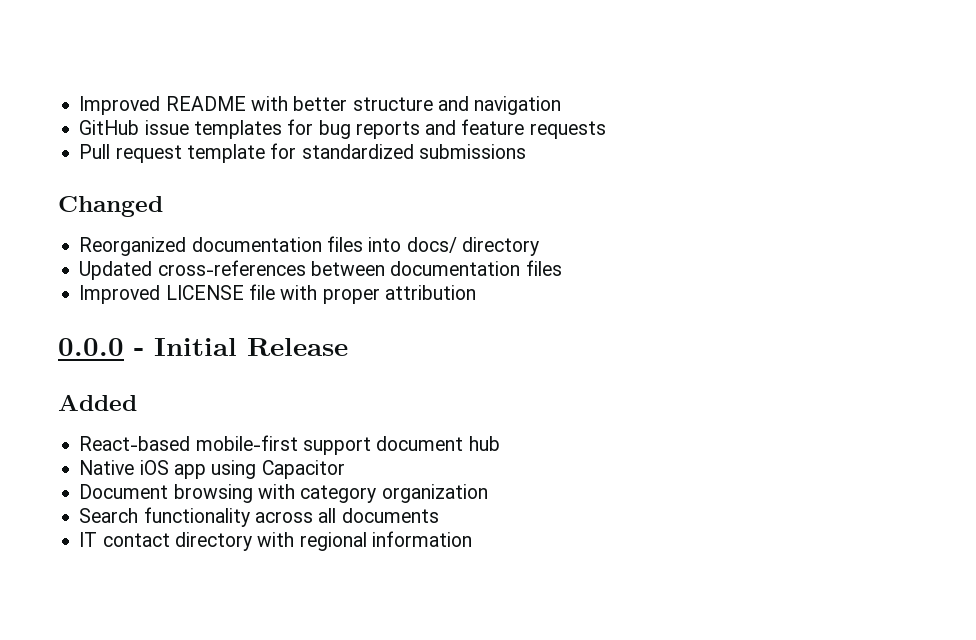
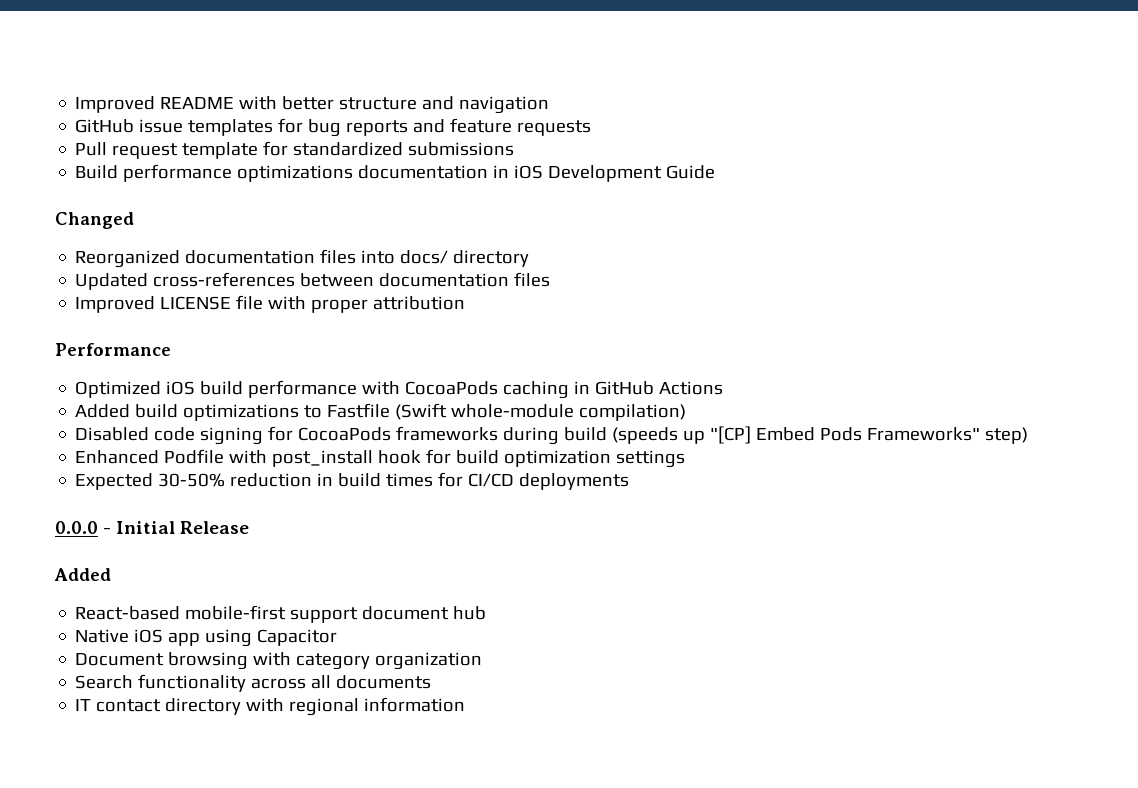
(526, 151) none -> [75,164,716,182] // Build performance optimizations documentation in iOS Development Guide
(476, 292) none -> [55,343,171,356] [75,380,724,399] [75,403,687,421] [75,426,1029,445] [75,449,686,468] [75,472,630,490] // Performance // Optimized iOS build performance with CocoaPods caching in GitHub Actions // Added build optimizations to Fastfile (Swift whole-module compilation) // Disabled code signing for CocoaPods frameworks during build (speeds up "[CP] Embed Pods Frameworks" step) // Enhanced Podfile with post_install hook for build optimization settings // Expected 30-50% reduction in build times for CI/CD deployments

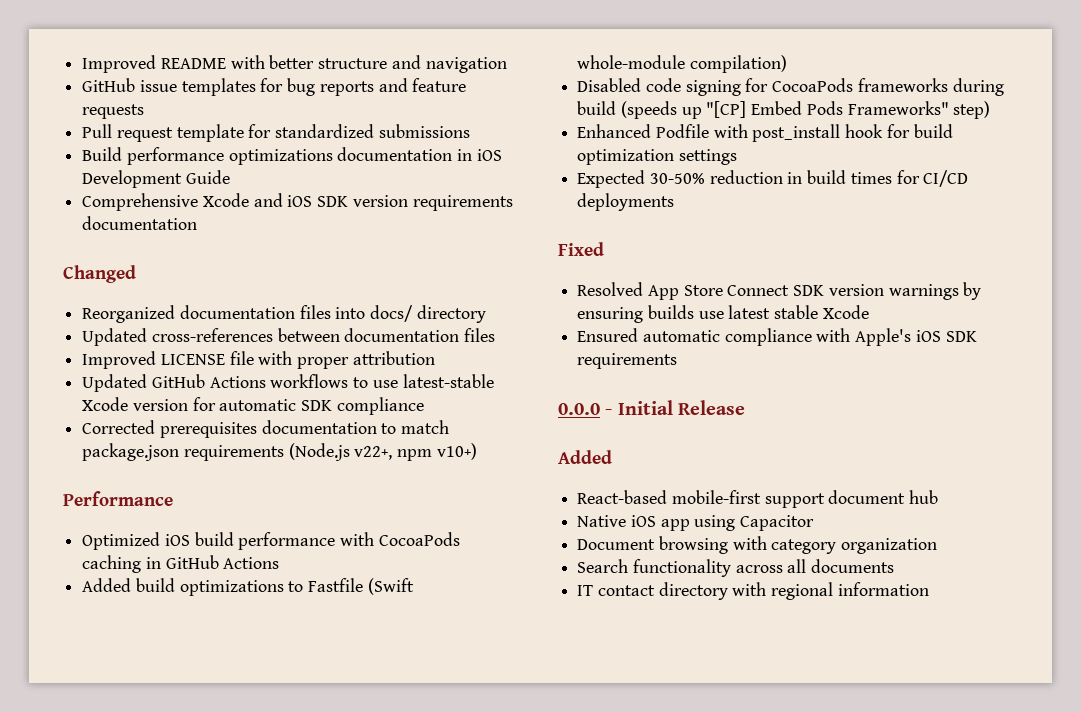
(716, 172) none -> [82,193,513,211] [82,216,198,230] // Comprehensive Xcode and iOS SDK version requirements documentation
(466, 303) none -> [82,374,494,392] [82,397,424,415] [82,420,450,438] [82,443,477,461] // Updated GitHub Actions workflows to use latest-stable Xcode version for automatic SDK compliance // Corrected prerequisites documentation to match package.json requirements (Node.js v22+, npm v10+)
(630, 481) none -> [558,242,604,256] [577,282,982,300] [577,305,869,323] [577,328,977,346] [577,353,678,369] // Fixed // Resolved App Store Connect SDK version warnings by ensuring builds use latest stable Xcode // Ensured automatic compliance with Apple's iOS SDK requirements

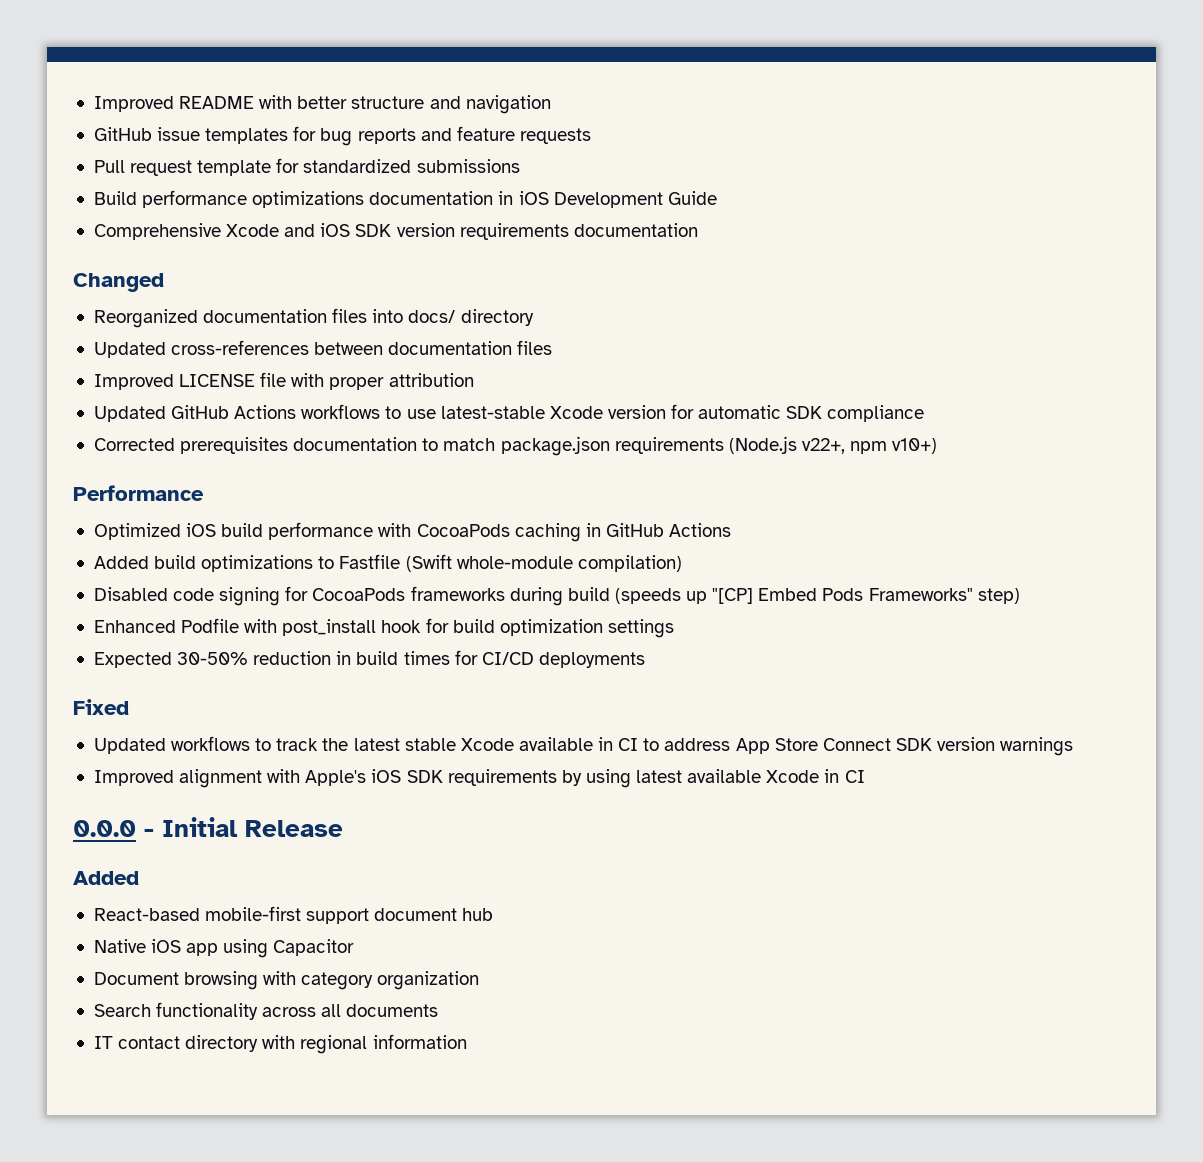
[577,282,644,296] Resolved -> [93,736,731,754] Updated workflows to track the latest stable Xcode available in CI to address
[963,282,982,300] [577,305,869,323] [577,328,812,346] by ensuring builds use latest stable Xcode // Ensured automatic compliance -> [93,769,263,788] // Improved alignment
(678, 361) none -> [561,769,865,788] by using latest available Xcode in CI

